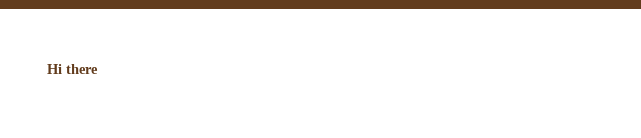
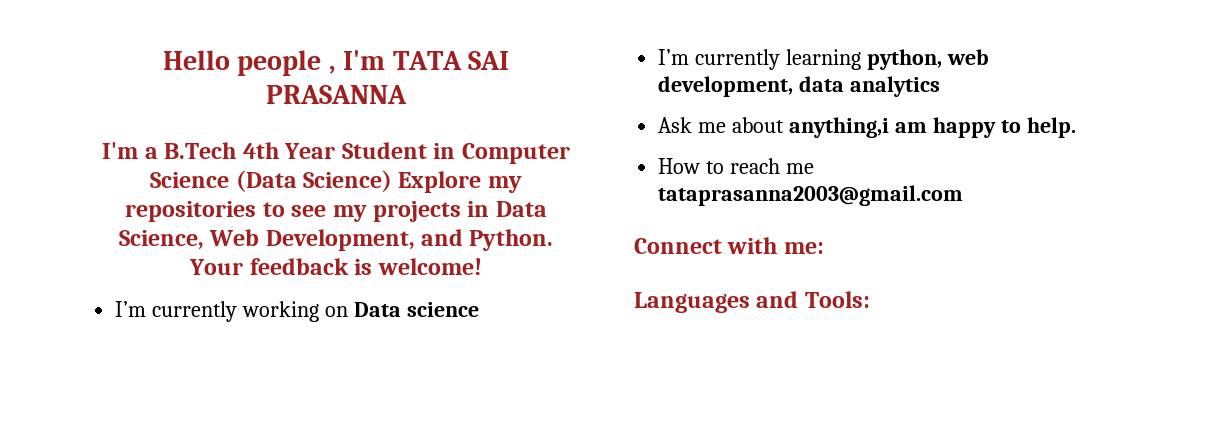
[47,64,98,74] Hi there -> [162,50,510,76] [266,85,407,104] [102,142,570,164] [150,170,522,193] [125,201,547,222] [118,229,554,251] [189,258,482,275] [115,301,479,322] [658,49,989,70] [658,76,941,97] [658,117,1076,138] [658,158,815,174] [658,185,964,206] [634,237,824,254] [634,291,870,313] Hello people , I'm TATA SAI PRASANNA // I'm a B.Tech 4th Year Student in Computer Science (Data Science) Explore my repositories to see my projects in Data Science, Web Development, and Python. Your feedback is welcome! // I’m currently working on Data science // I’m currently learning python, web development, data analytics // Ask me about anything,i am happy to help. // How to reach me tataprasanna2003@gmail.com // Connect with me: // Languages and Tools:

